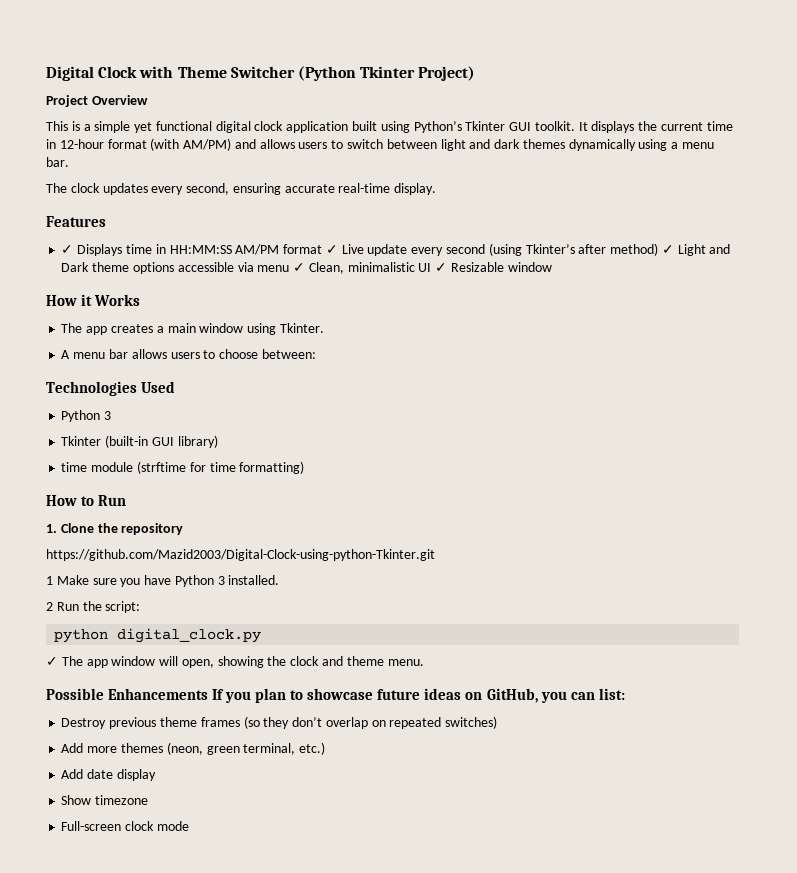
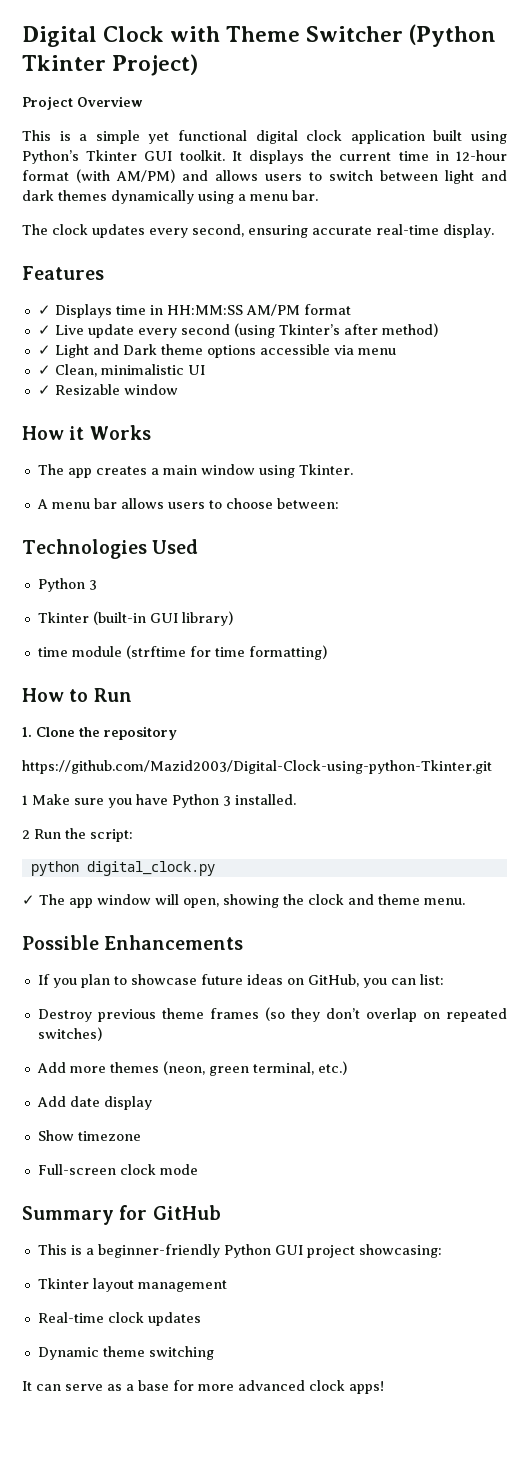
(323, 249) none -> (351, 309) //
(659, 249) none -> (438, 330) //
(290, 268) none -> (396, 351) //
(432, 267) none -> (205, 370) //
(209, 694) none -> (244, 942) //
(189, 826) none -> [22,1205,221,1225] [37,1244,442,1258] [37,1278,227,1292] [37,1312,201,1326] [37,1346,214,1360] [22,1380,384,1394] // Summary for GitHub // This is a beginner-friendly Python GUI project showcasing: // Tkinter layout management // Real-time clock updates // Dynamic theme switching // It can serve as a base for more advanced clock apps!

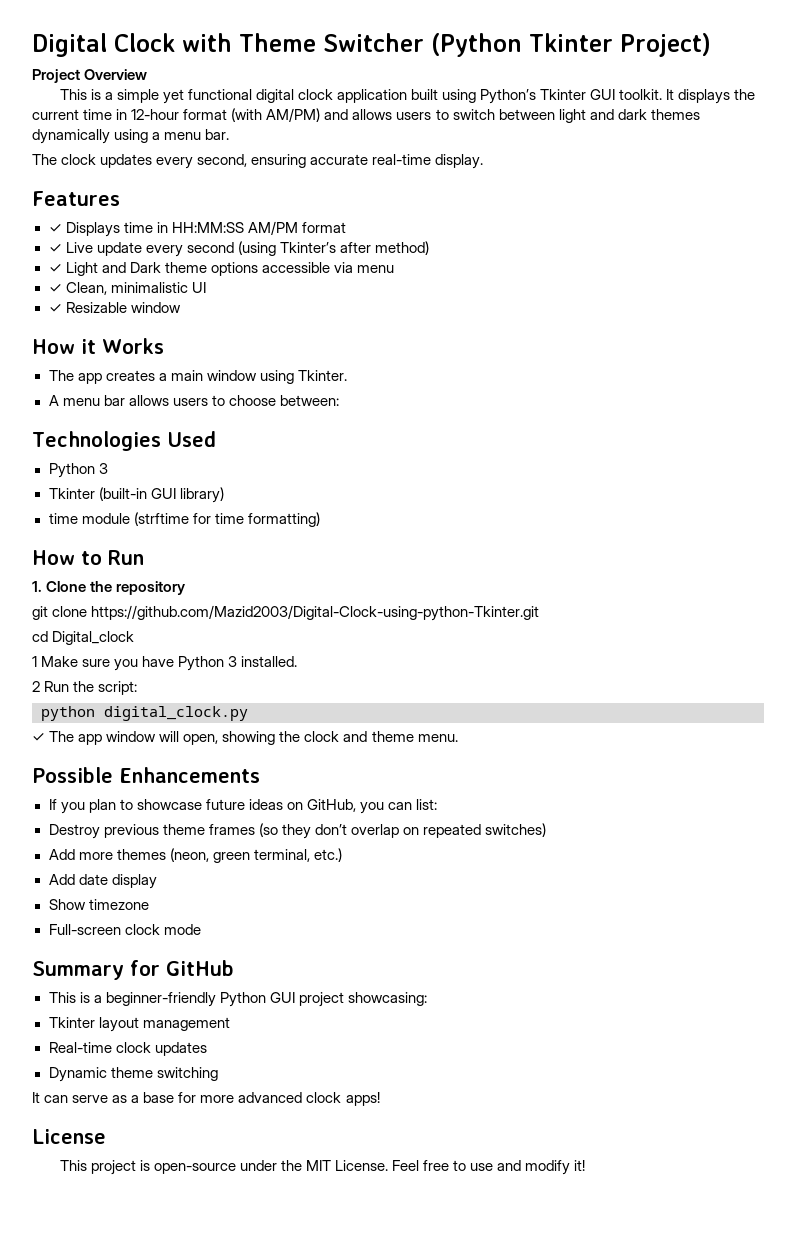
(177, 733) none -> [32,606,88,620] git clone
(492, 767) none -> [32,631,135,645] // cd Digital_clock
(384, 1387) none -> [32,1129,106,1144] [59,1160,586,1175] // License // This project is open-source under the MIT License. Feel free to use and modify it!

